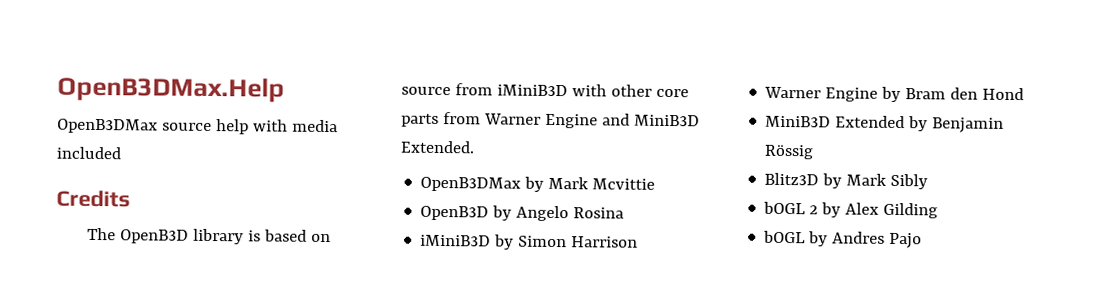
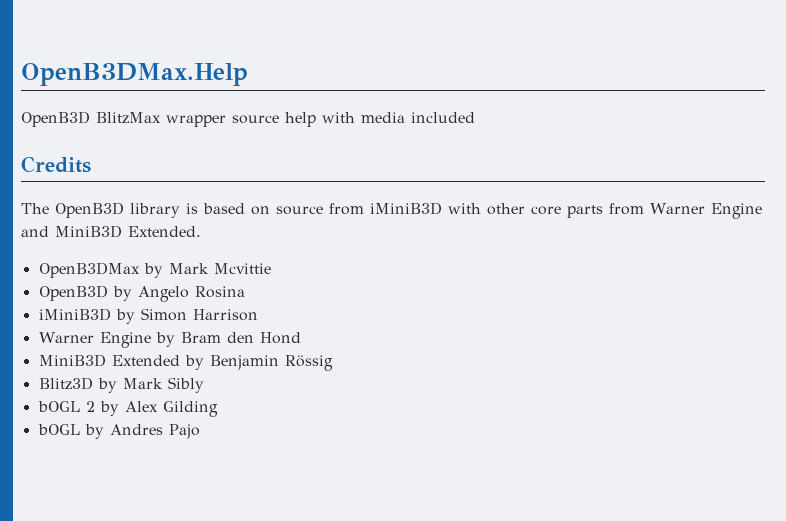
[57,118,158,134] OpenB3DMax -> [21,111,226,127] OpenB3D BlitzMax wrapper

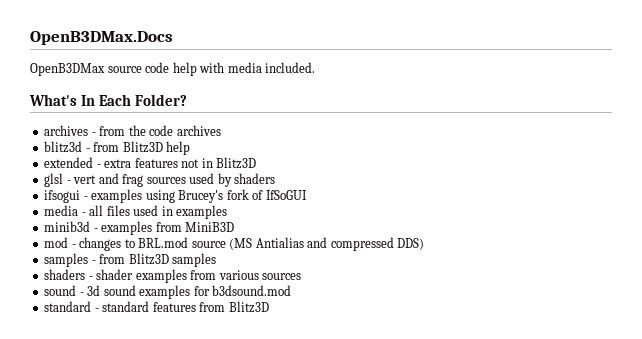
[21,63,248,86] [21,111,475,127] [21,156,91,173] [21,202,762,219] [21,225,201,238] [38,262,271,278] [38,285,245,302] [38,308,258,324] [38,332,301,348] [38,354,333,371] [38,377,204,393] [37,401,218,417] [37,424,200,439] OpenB3DMax.Help // OpenB3D BlitzMax wrapper source help with media included // Credits // The OpenB3D library is based on source from iMiniB3D with other core parts from Warner Engine and MiniB3D Extended. // OpenB3DMax by Mark Mcvittie // OpenB3D by Angelo Rosina // iMiniB3D by Simon Harrison // Warner Engine by Bram den Hond // MiniB3D Extended by Benjamin Rössig // Blitz3D by Mark Sibly // bOGL 2 by Alex Gilding // bOGL by Andres Pajo -> [30,31,173,45] [30,62,316,76] [29,94,188,106] [44,125,221,136] [44,141,191,155] [44,157,257,169] [44,173,276,187] [44,189,307,203] [44,205,228,219] [44,221,235,235] [44,237,425,251] [44,253,217,267] [44,269,302,283] [44,285,292,299] [44,301,269,313] OpenB3DMax.Docs // OpenB3DMax source code help with media included. // What's In Each Folder? // archives - from the code archives // blitz3d - from Blitz3D help // extended - extra features not in Blitz3D // glsl - vert and frag sources used by shaders // ifsogui - examples using Brucey's fork of IfSoGUI // media - all files used in examples // minib3d - examples from MiniB3D // mod - changes to BRL.mod source (MS Antialias and compressed DDS) // samples - from Blitz3D samples // shaders - shader examples from various sources // sound - 3d sound examples for b3dsound.mod // standard - standard features from Blitz3D

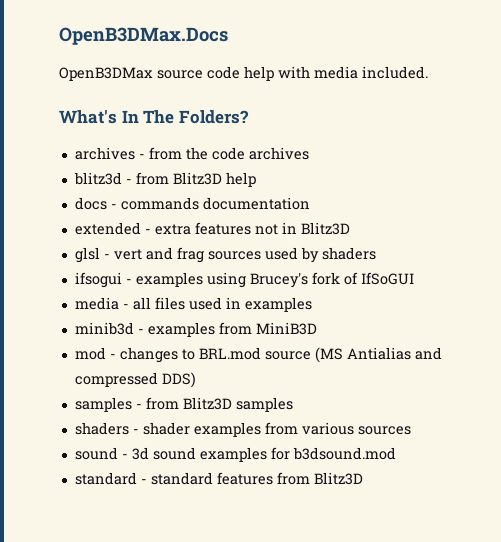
[99,94,188,106] Each Folder? -> [143,110,249,124] The Folders?
(191, 148) none -> [74,197,310,210] // docs - commands documentation

